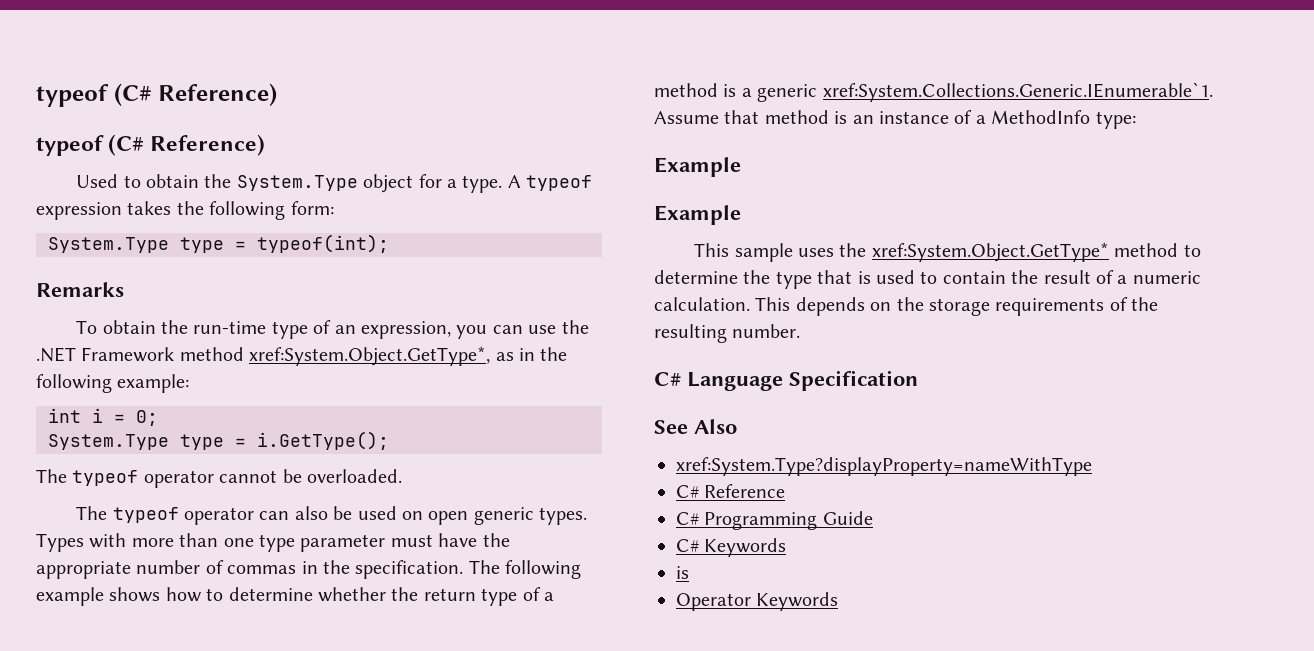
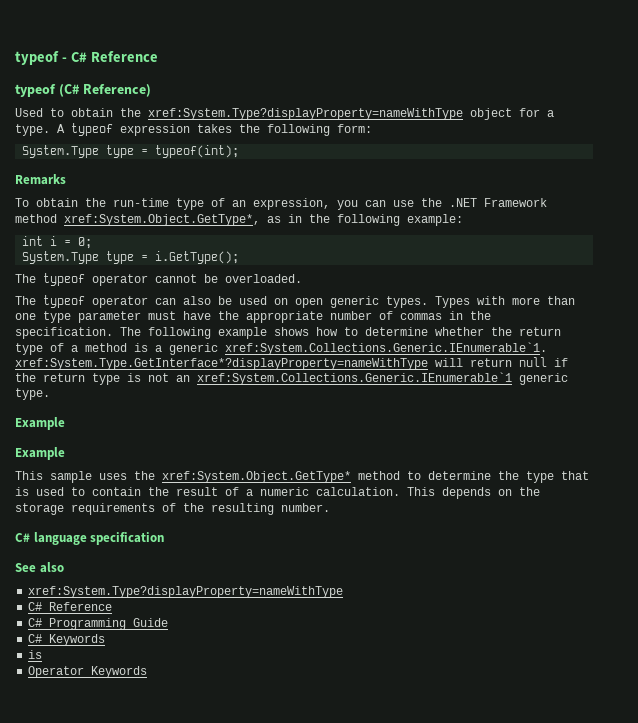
[36,83,278,107] typeof (C# Reference) -> [15,51,158,65] typeof - C# Reference
[236,175,358,191] System.Type -> [148,108,463,120] xref:System.Type?displayProperty=nameWithType
[654,110,1136,129] Assume that method is an instance of a MethodInfo type: -> [15,357,568,370] [15,372,568,385] [15,388,50,400] xref:System.Type.GetInterface*?displayProperty=nameWithType will return null if the return type is not an xref:System.Collections.Generic.IEnumerable`1 generic type.
[687,370,918,391] Language Specification -> [33,532,165,545] language specification
[694,419,737,434] Also -> [39,562,64,573] also

